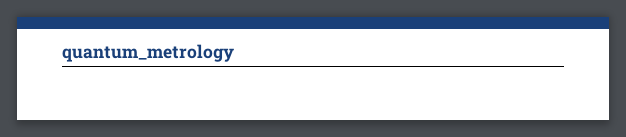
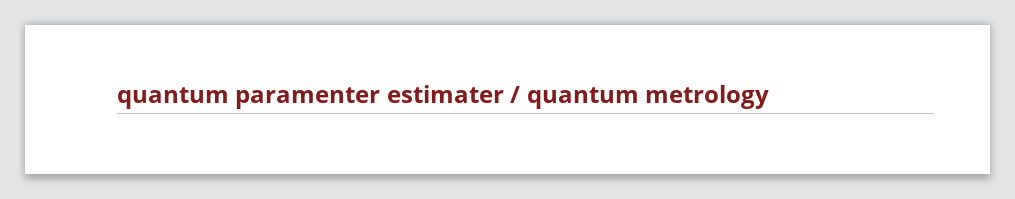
[62,44,234,62] quantum_metrology -> [117,85,770,109] quantum paramenter estimater / quantum metrology

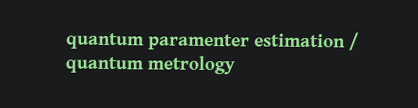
[386,85,504,103] estimater -> [254,33,346,48] estimation

